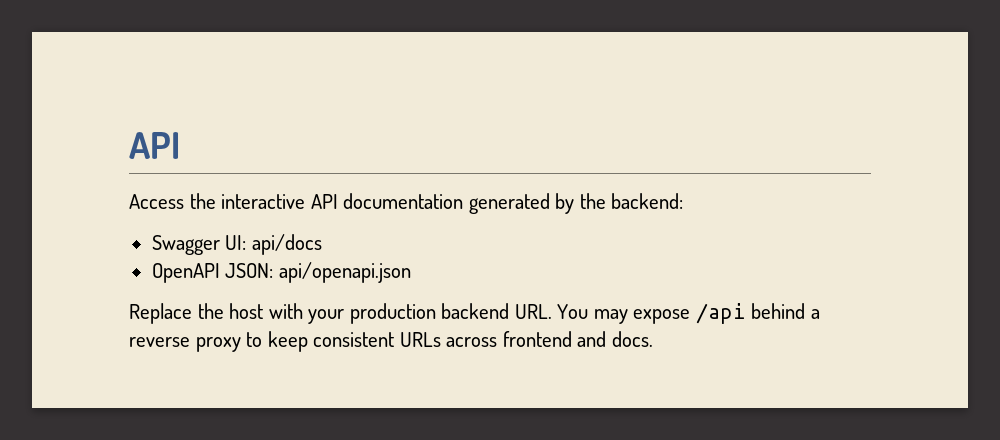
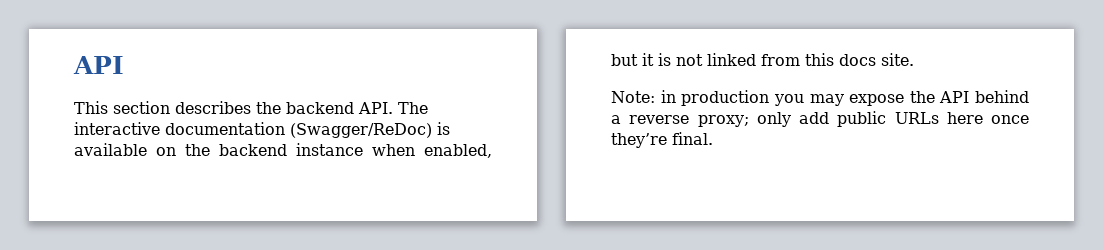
[129,193,684,214] [151,234,322,255] [151,262,411,283] [129,303,820,324] [129,331,653,352] Access the interactive API documentation generated by the backend: // Swagger UI: api/docs // OpenAPI JSON: api/openapi.json // Replace the host with your production backend URL. You may expose /api behind a reverse proxy to keep consistent URLs across frontend and docs. -> [74,101,428,114] [74,122,450,138] [74,143,492,158] [611,53,914,66] [611,90,1029,106] [611,111,1029,127] [611,132,713,148] This section describes the backend API. The interactive documentation (Swagger/ReDoc) is available on the backend instance when enabled, but it is not linked from this docs site. // Note: in production you may expose the API behind a reverse proxy; only add public URLs here once they’re final.

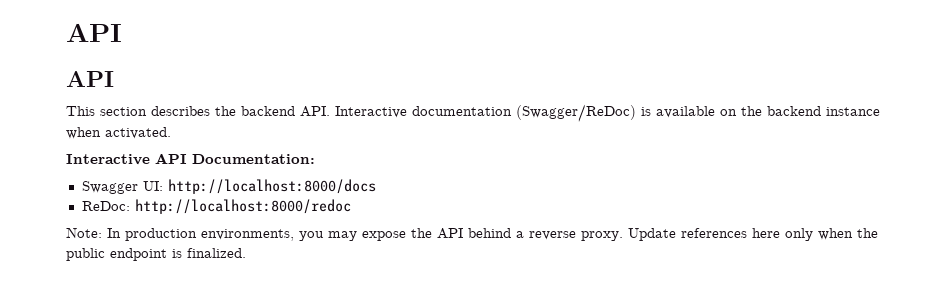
[73,56,124,74] API -> [66,23,122,42] [66,71,114,87] API // API
[398,102,428,114] [74,122,160,135] The interactive -> [335,106,407,118] Interactive
[424,144,492,158] [611,53,914,66] [611,90,770,106] enabled, but it is not linked from this docs site. // Note: in production -> [105,127,171,139] [66,153,315,165] [81,179,376,194] [81,199,351,214] [66,227,294,241] activated. // Interactive API Documentation: // Swagger UI: http://localhost:8000/docs // ReDoc: http://localhost:8000/redoc // Note: In production environments,
[697,111,1029,127] [611,132,713,148] proxy; only add public URLs here once they’re final. -> [581,228,878,241] [66,248,246,261] proxy. Update references here only when the public endpoint is finalized.

